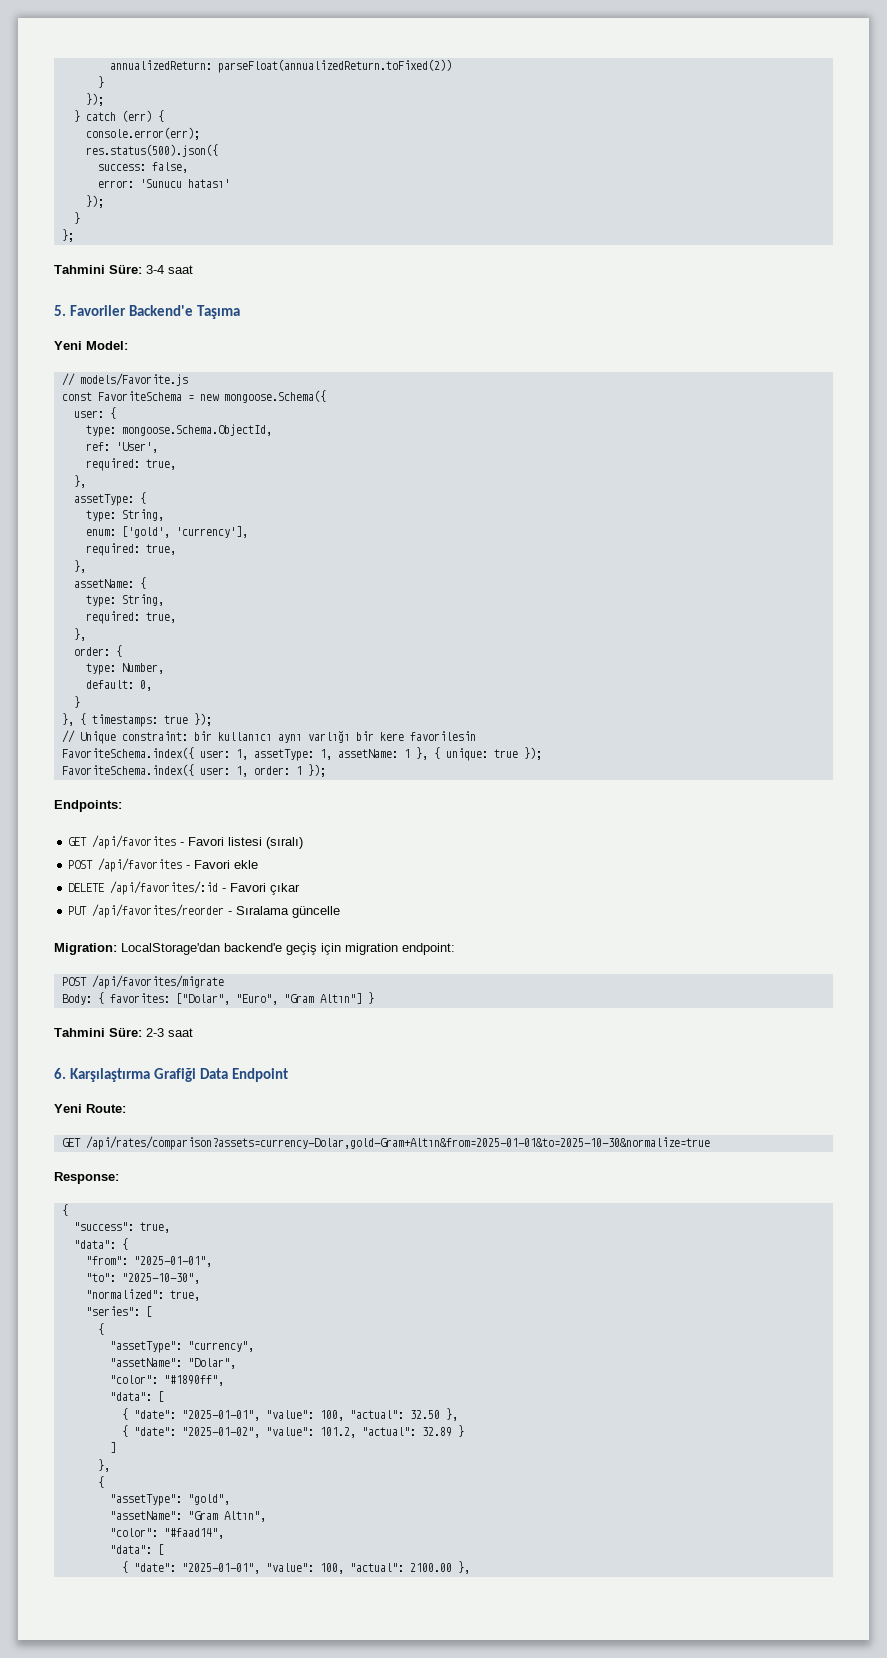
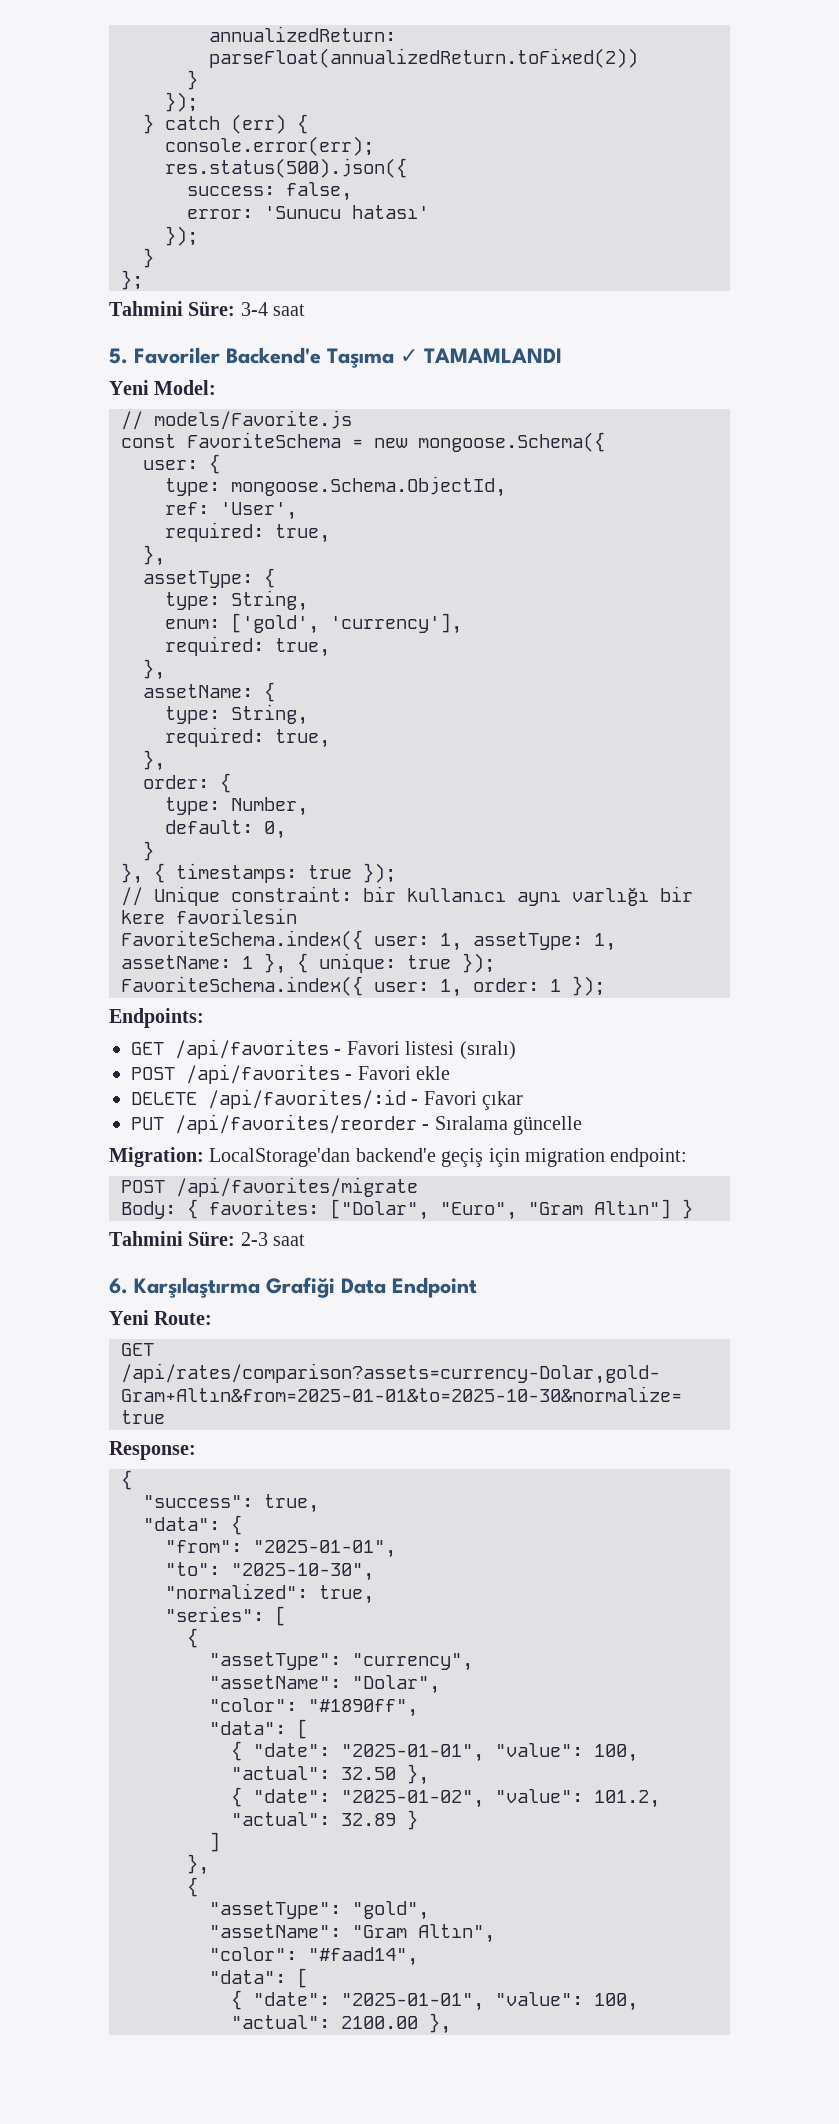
(240, 312) none -> [400,348,562,363] ✓ TAMAMLANDI

